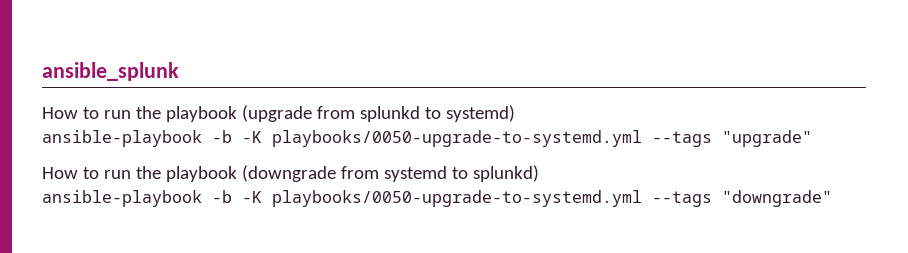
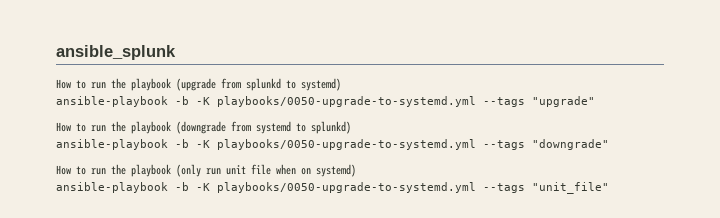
(832, 198) none -> [56,164,356,177] [56,182,609,194] // How to run the playbook (only run unit file when on systemd) // ansible-playbook -b -K playbooks/0050-upgrade-to-systemd.yml --tags "unit_file"

